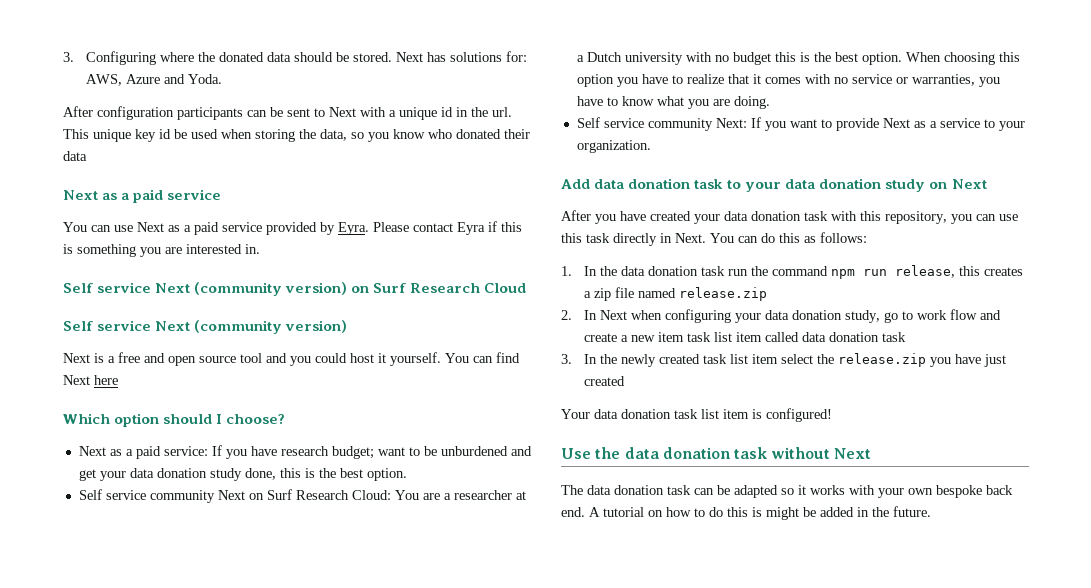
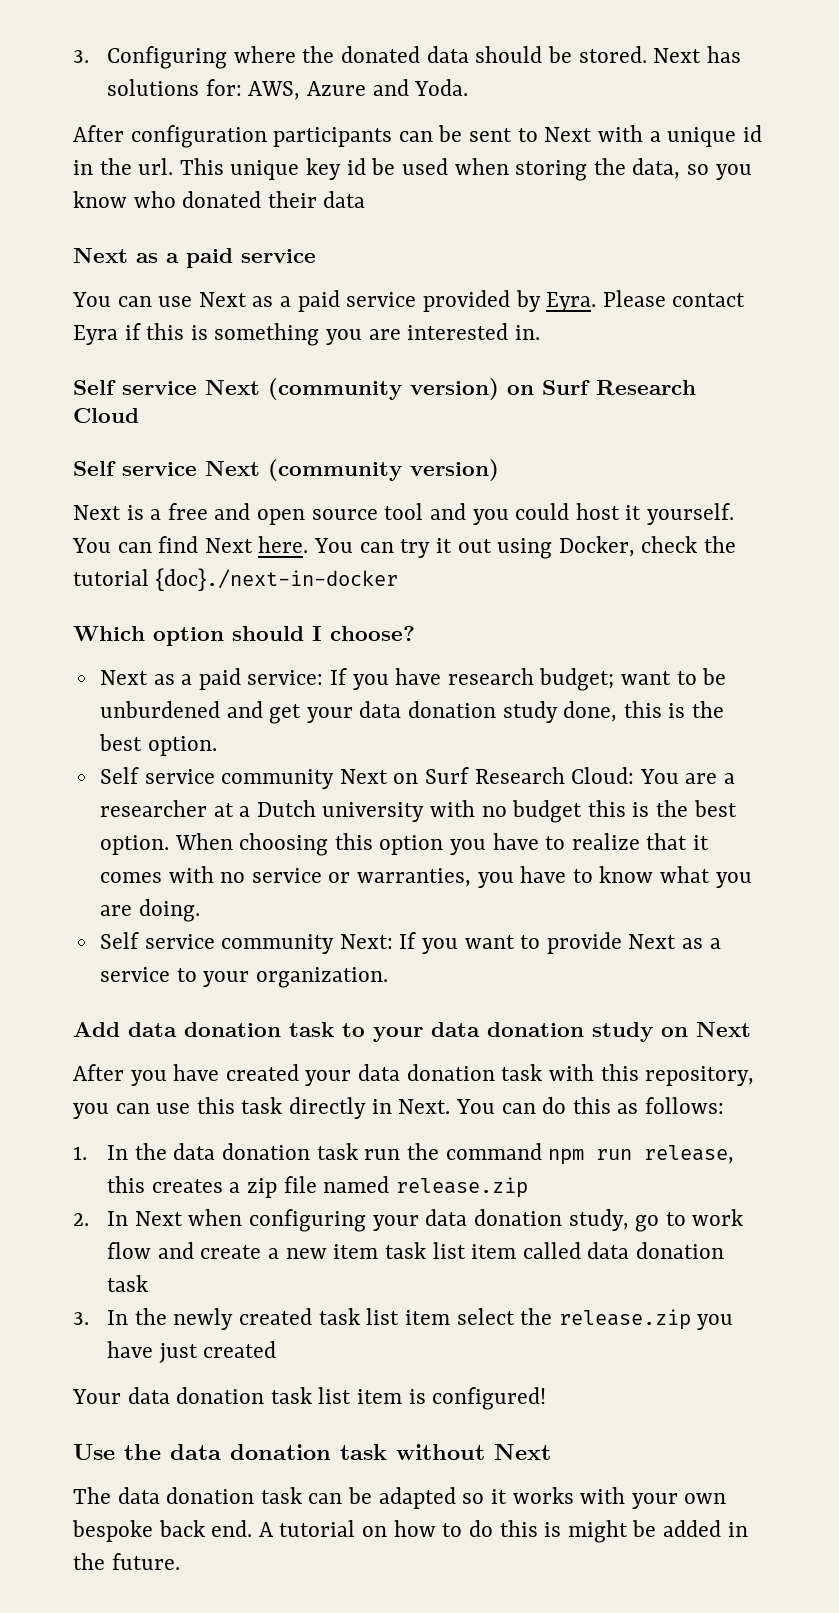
[94,375,118,385] here -> [258,536,736,559] [73,568,398,591] here. You can try it out using Docker, check the tutorial {doc}./next-in-docker

